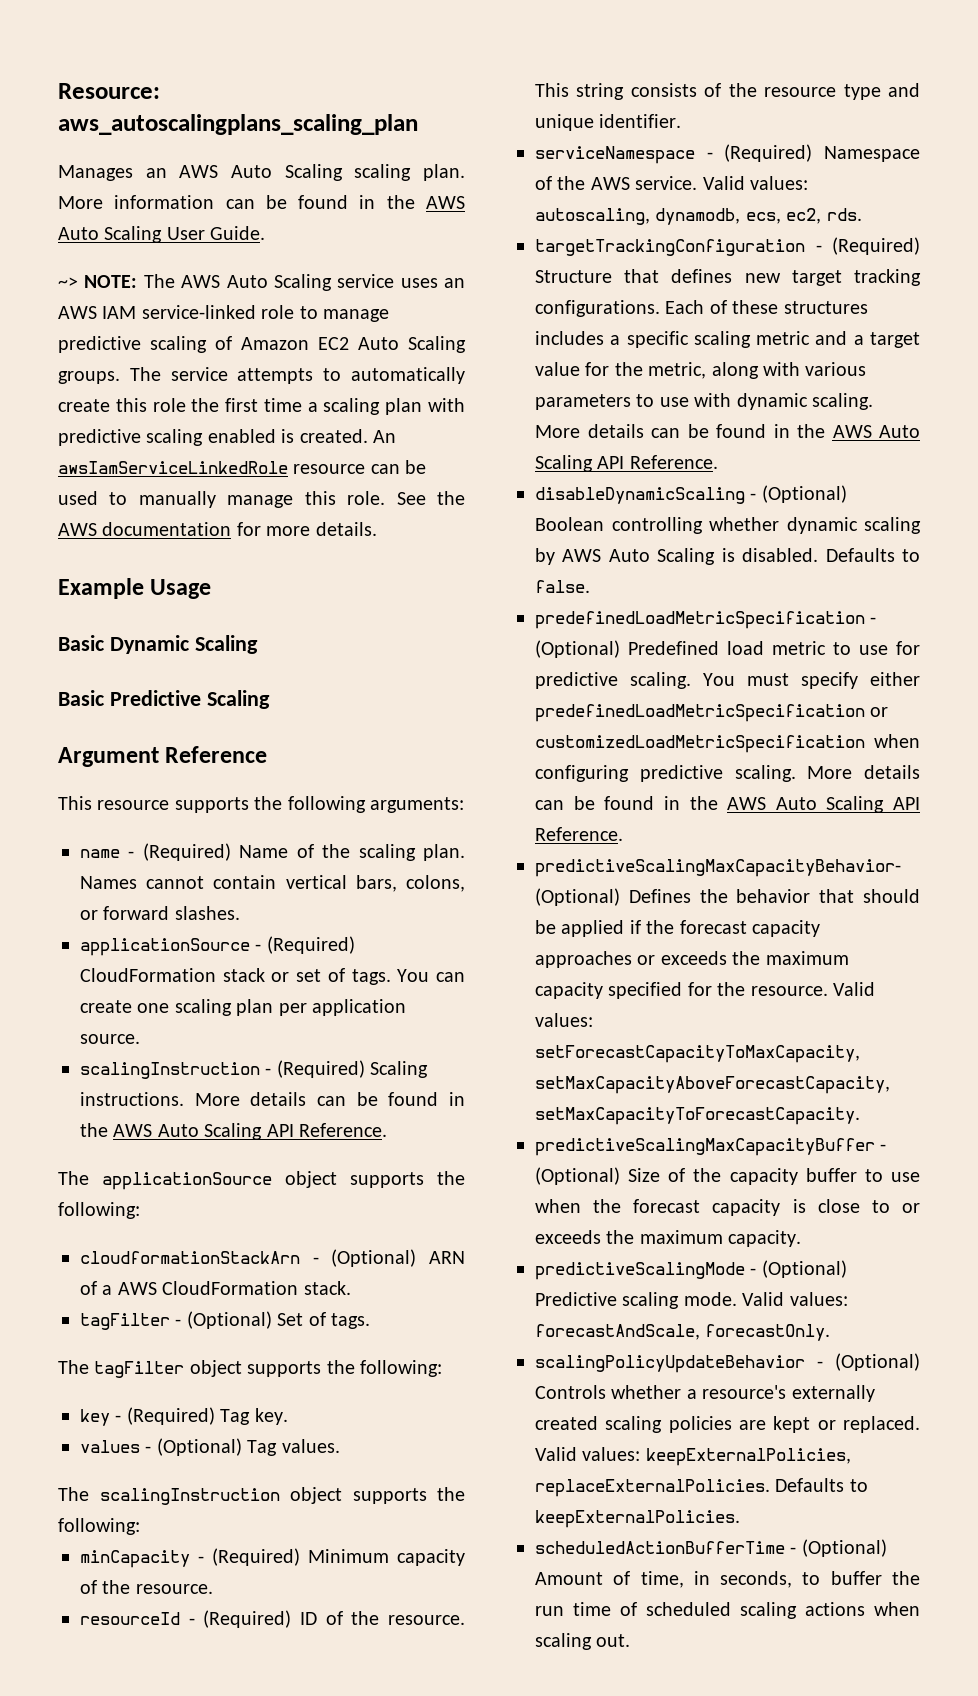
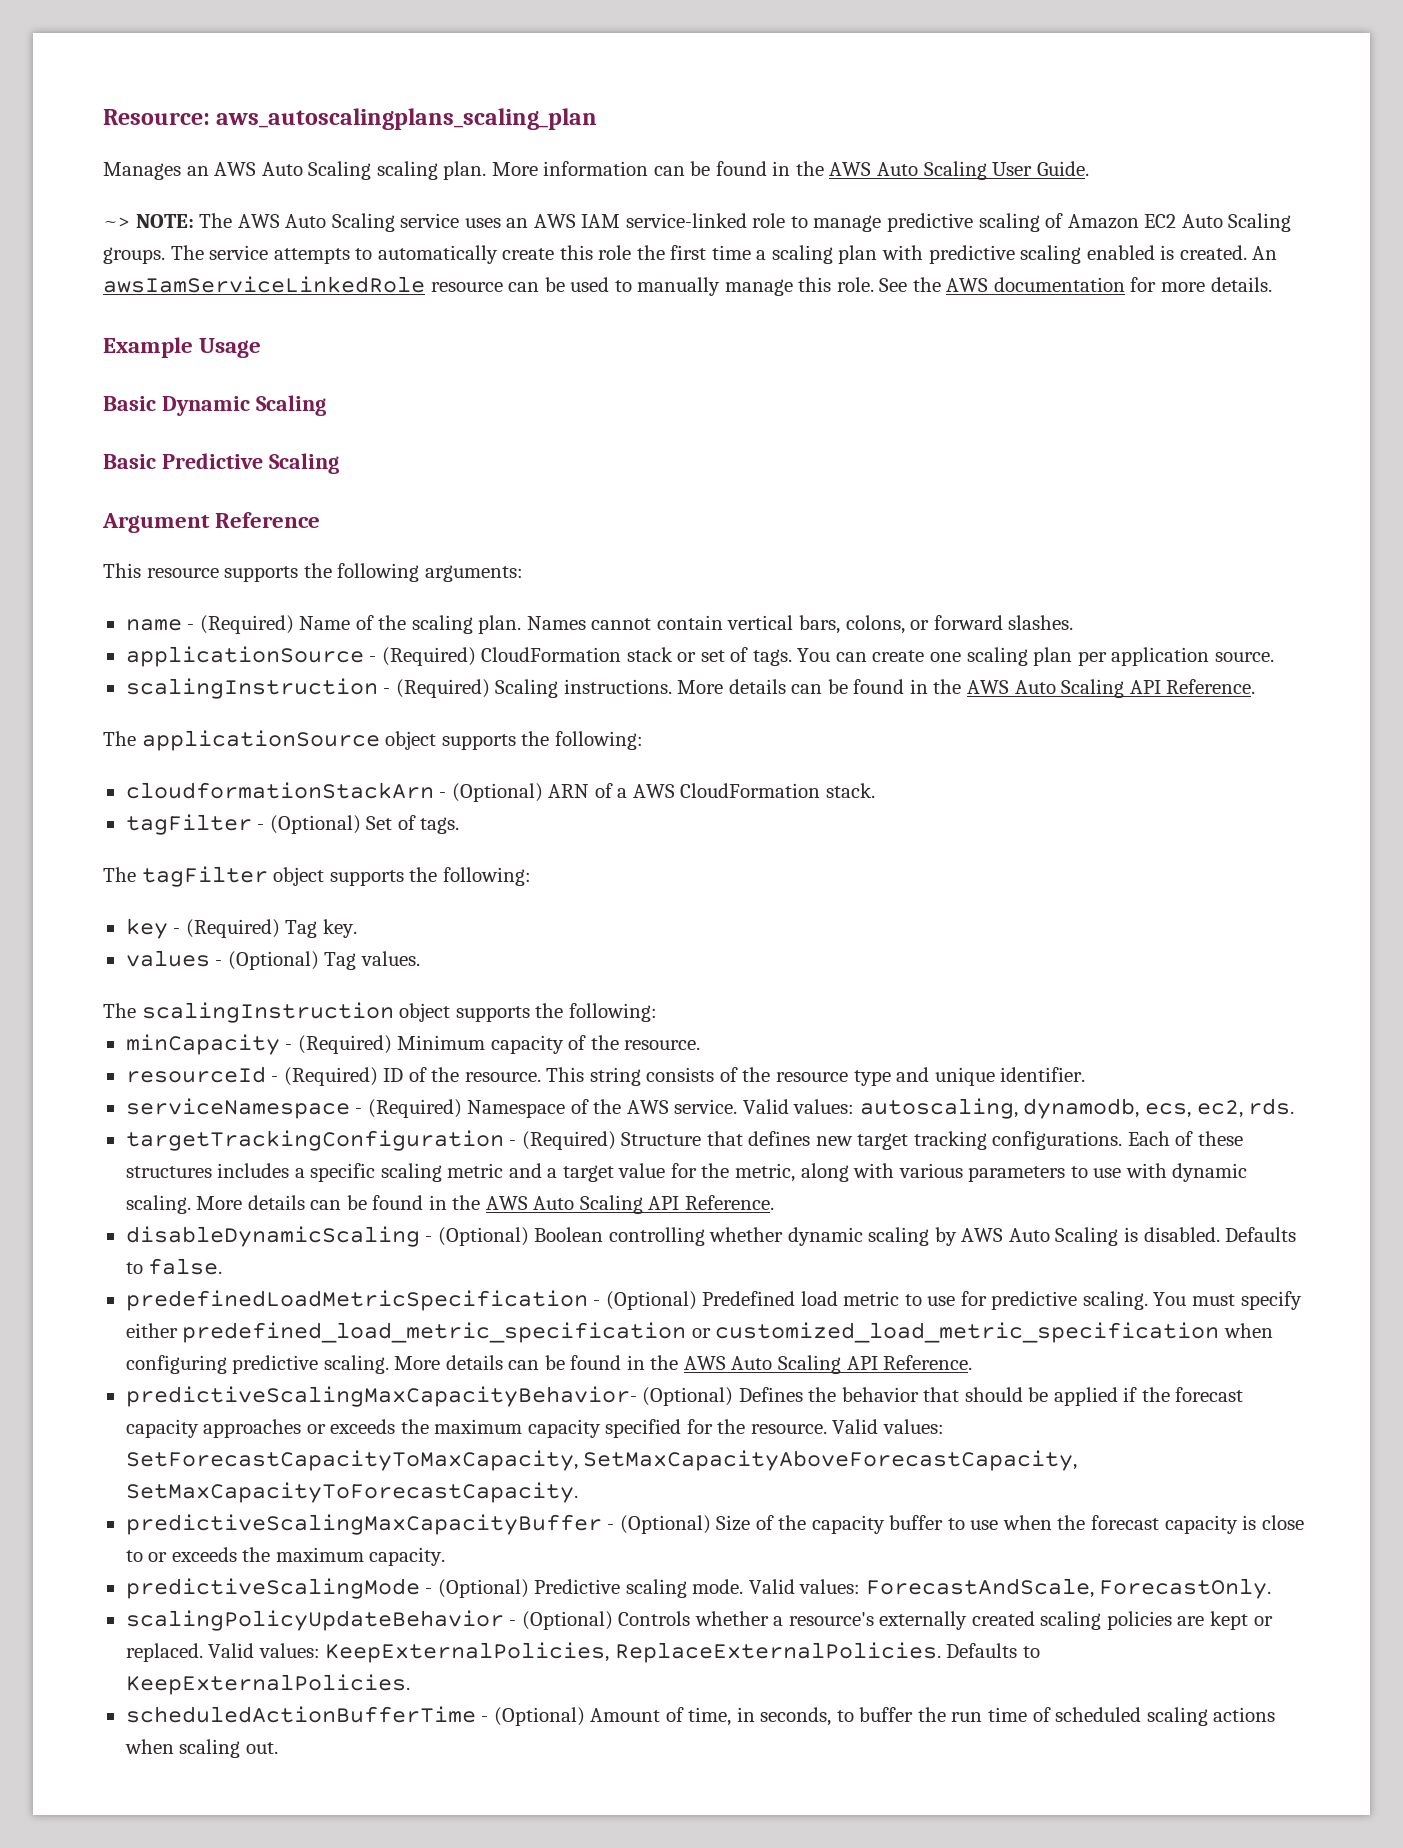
[535,704,889,722] [535,735,865,753] predefinedLoadMetricSpecification or customizedLoadMetricSpecification -> [182,1322,1220,1343] predefined_load_metric_specification or customized_load_metric_specification
[535,1045,860,1063] [535,1076,890,1094] [535,1107,860,1125] setForecastCapacityToMaxCapacity, setMaxCapacityAboveForecastCapacity, setMaxCapacityToForecastCapacity. -> [125,1450,1078,1471] [125,1482,578,1503] SetForecastCapacityToMaxCapacity, SetMaxCapacityAboveForecastCapacity, SetMaxCapacityToForecastCapacity.
[535,1324,831,1341] forecastAndScale, forecastOnly. -> [865,1578,1272,1599] ForecastAndScale, ForecastOnly.
[645,1448,851,1466] [535,1478,868,1497] [535,1510,740,1528] keepExternalPolicies, replaceExternalPolicies. Defaults to keepExternalPolicies. -> [325,1642,1040,1663] [125,1674,410,1695] KeepExternalPolicies, ReplaceExternalPolicies. Defaults to KeepExternalPolicies.

